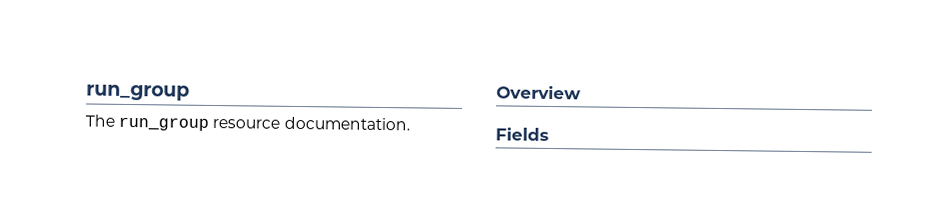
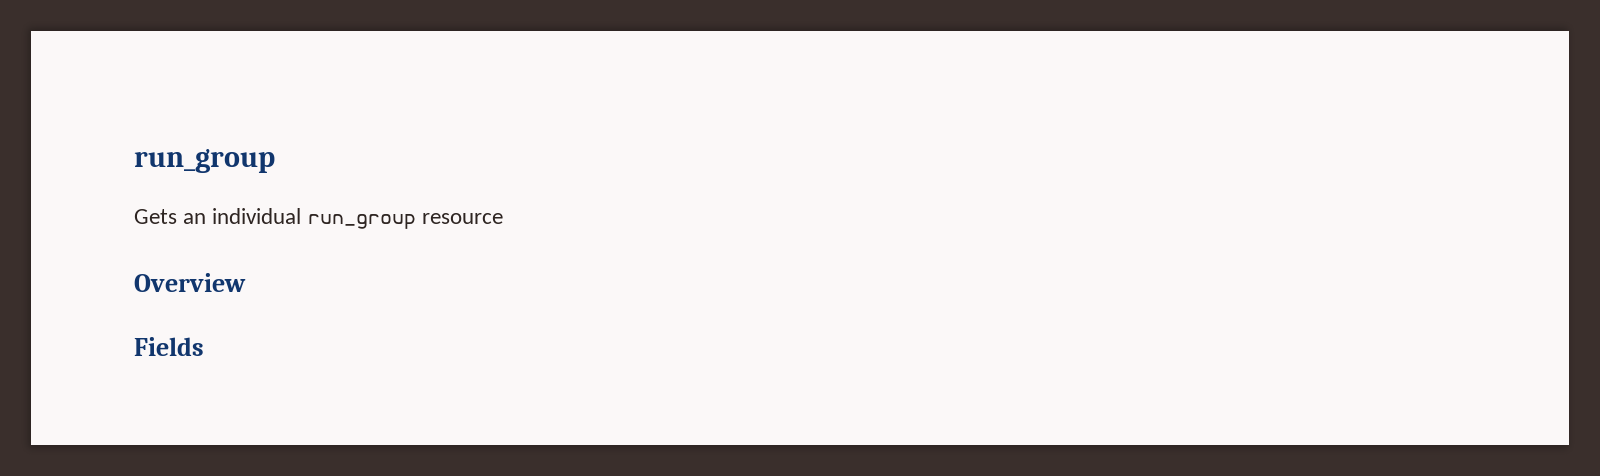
[85,114,115,127] The -> [134,208,302,224] Gets an individual
[283,116,410,131] documentation. -> (503, 218) none

